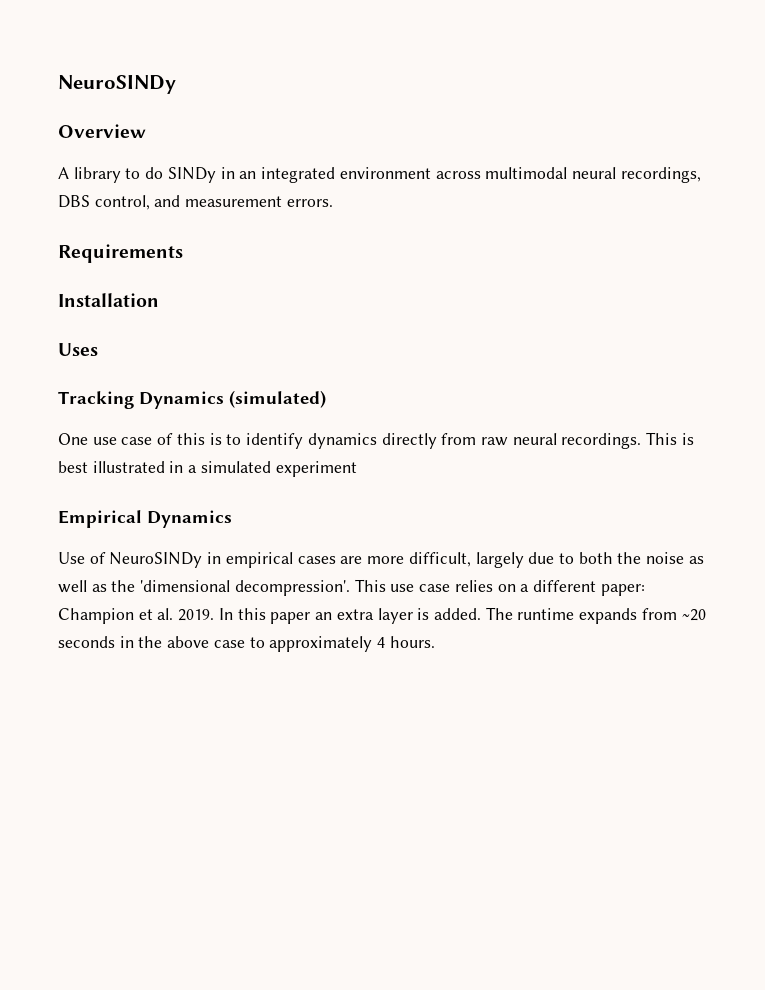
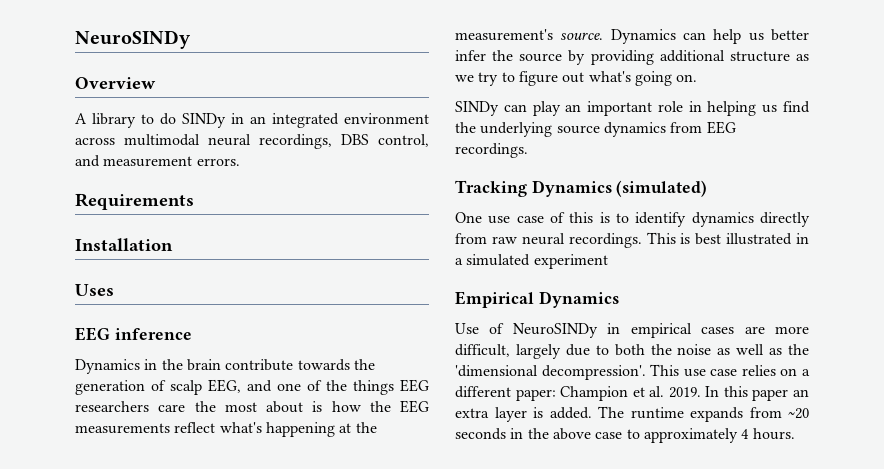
(98, 349) none -> [75,327,192,341] [75,359,375,374] [75,379,429,395] [75,400,429,413] [75,422,377,437] [455,29,809,44] [455,50,809,65] [455,71,698,86] [455,101,810,116] [455,121,736,137] [455,143,528,158] // EEG inference // Dynamics in the brain contribute towards the generation of scalp EEG, and one of the things EEG researchers care the most about is how the EEG measurements reflect what's happening at the measurement's source. Dynamics can help us better infer the source by providing additional structure as we try to figure out what's going on. // SINDy can play an important role in helping us find the underlying source dynamics from EEG recordings.

